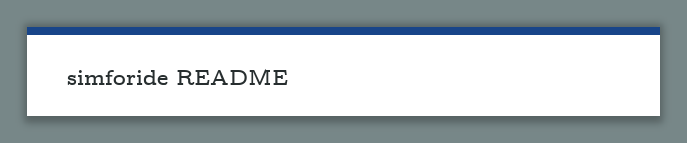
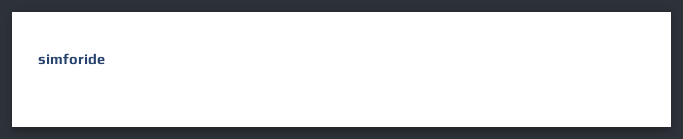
[176,68,288,85] README -> (105, 59) none

